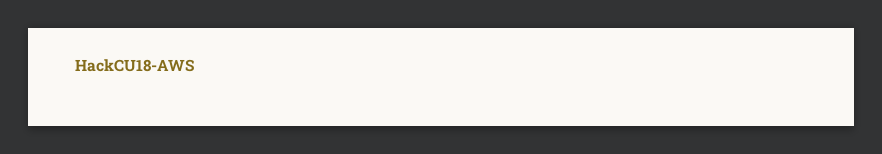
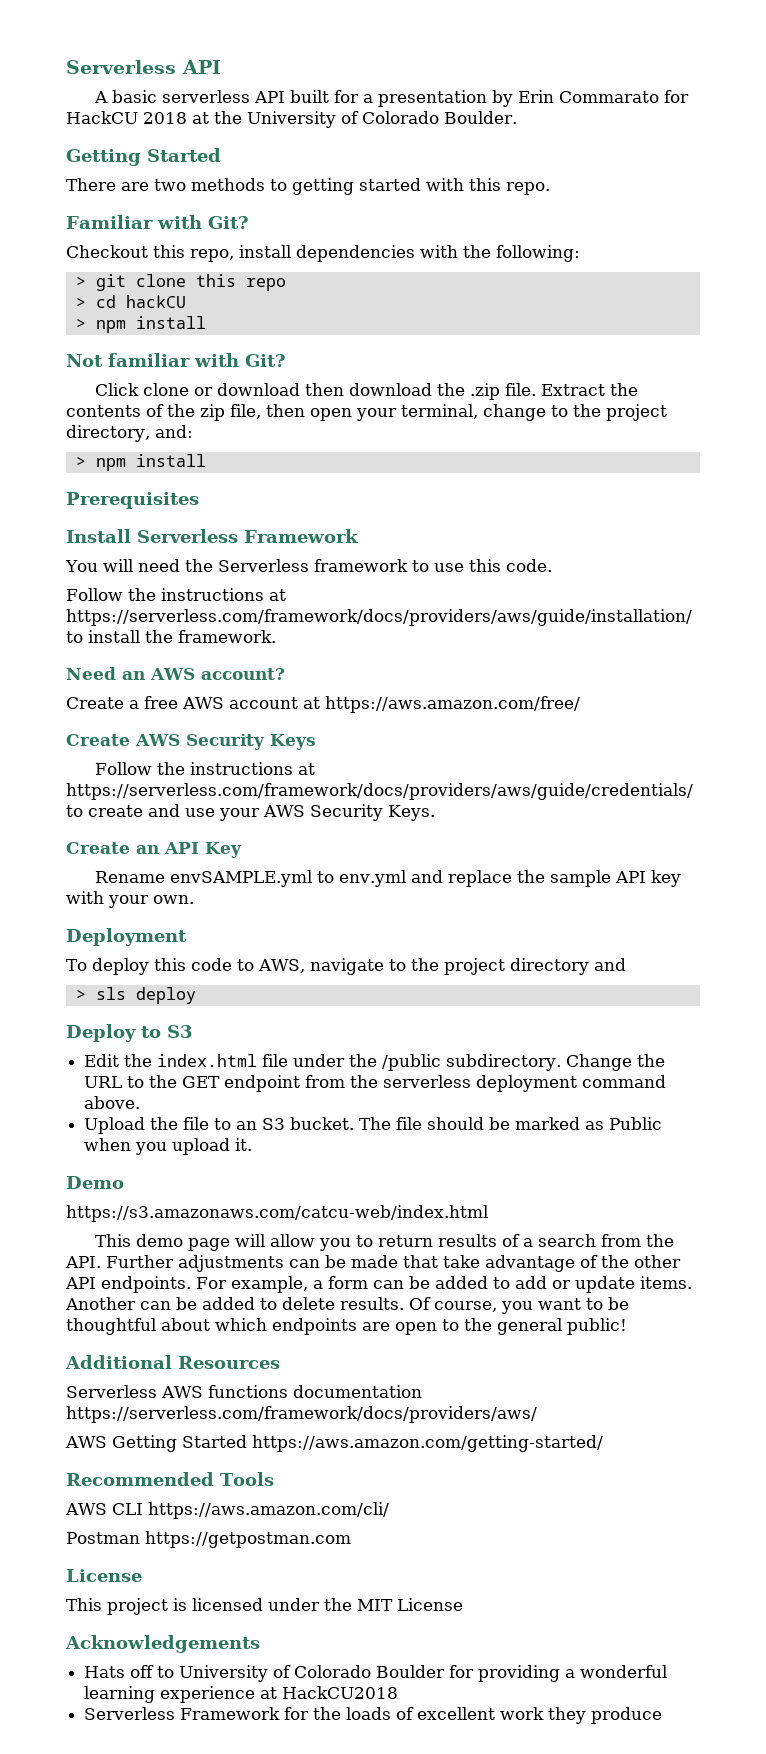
[75,59,194,72] HackCU18-AWS -> [66,60,221,74] [94,90,690,107] [66,111,517,128] [66,148,221,166] [66,178,550,195] [66,215,249,229] [66,245,580,262] [75,274,286,291] [75,295,186,308] [75,316,206,333] [66,353,286,367] [95,383,639,400] [66,404,667,421] [66,425,193,442] [75,454,206,471] [66,492,199,509] [66,529,358,543] [65,559,552,572] [66,588,286,601] [66,609,692,626] [66,630,276,643] [66,667,285,680] [66,696,580,713] [66,734,316,750] [95,762,316,775] [66,783,693,800] [66,804,435,821] [66,842,242,858] [95,870,682,887] [66,891,194,908] [66,928,187,946] [66,958,626,975] [75,987,196,1004] [66,1024,193,1042] [84,1054,666,1071] [84,1075,667,1092] [84,1096,141,1109] [84,1117,663,1134] [84,1138,253,1155] [66,1176,124,1189] [66,1205,488,1222] [95,1234,675,1251] [65,1255,681,1272] [65,1276,692,1293] [65,1297,629,1314] [66,1318,627,1335] [65,1355,280,1369] [66,1385,422,1398] [66,1406,537,1423] [65,1435,603,1452] [66,1472,274,1486] [65,1502,389,1519] [66,1531,351,1548] [66,1569,142,1582] [66,1598,463,1615] [65,1635,260,1653] [84,1665,668,1682] [84,1686,399,1703] [84,1707,663,1724] Serverless API // A basic serverless API built for a presentation by Erin Commarato for HackCU 2018 at the University of Colorado Boulder. // Getting Started // There are two methods to getting started with this repo. // Familiar with Git? // Checkout this repo, install dependencies with the following: // > git clone this repo // > cd hackCU // > npm install // Not familiar with Git? // Click clone or download then download the .zip file. Extract the contents of the zip file, then open your terminal, change to the project directory, and: // > npm install // Prerequisites // Install Serverless Framework // You will need the Serverless framework to use this code. // Follow the instructions at https://serverless.com/framework/docs/providers/aws/guide/installation/ to install the framework. // Need an AWS account? // Create a free AWS account at https://aws.amazon.com/free/ // Create AWS Security Keys // Follow the instructions at https://serverless.com/framework/docs/providers/aws/guide/credentials/ to create and use your AWS Security Keys. // Create an API Key // Rename envSAMPLE.yml to env.yml and replace the sample API key with your own. // Deployment // To deploy this code to AWS, navigate to the project directory and // > sls deploy // Deploy to S3 // Edit the index.html file under the /public subdirectory. Change the URL to the GET endpoint from the serverless deployment command above. // Upload the file to an S3 bucket. The file should be marked as Public when you upload it. // Demo // https://s3.amazonaws.com/catcu-web/index.html // This demo page will allow you to return results of a search from the API. Further adjustments can be made that take advantage of the other API endpoints. For example, a form can be added to add or update items. Another can be added to delete results. Of course, you want to be thoughtful about which endpoints are open to the general public! // Additional Resources // Serverless AWS functions documentation https://serverless.com/framework/docs/providers/aws/ // AWS Getting Started https://aws.amazon.com/getting-started/ // Recommended Tools // AWS CLI https://aws.amazon.com/cli/ // Postman https://getpostman.com // License // This project is licensed under the MIT License // Acknowledgements // Hats off to University of Colorado Boulder for providing a wonderful learning experience at HackCU2018 // Serverless Framework for the loads of excellent work they produce

